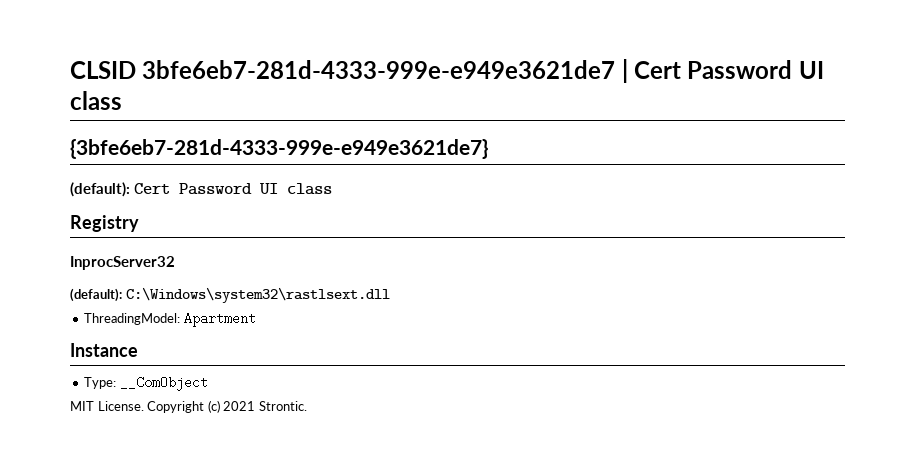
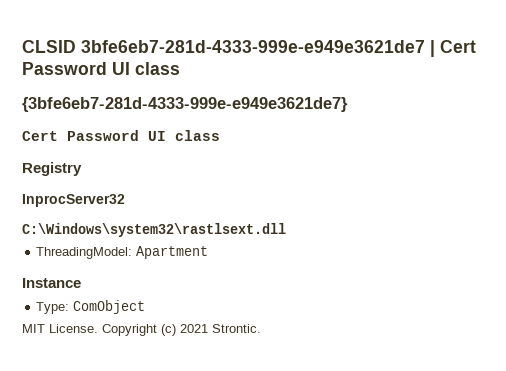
[70,182,130,197] (default): -> (348, 104) none
[70,288,122,302] (default): -> (125, 200) none
[119,376,208,391] __ComObject -> [73,300,146,314] ComObject

